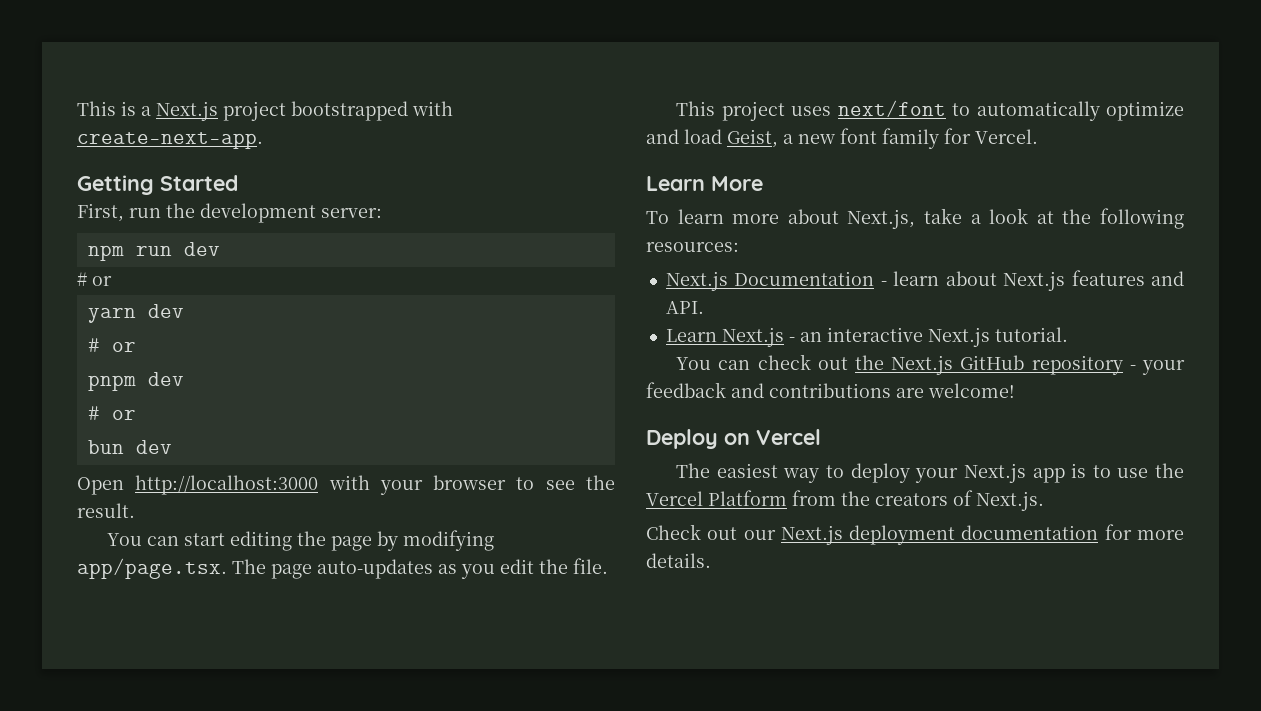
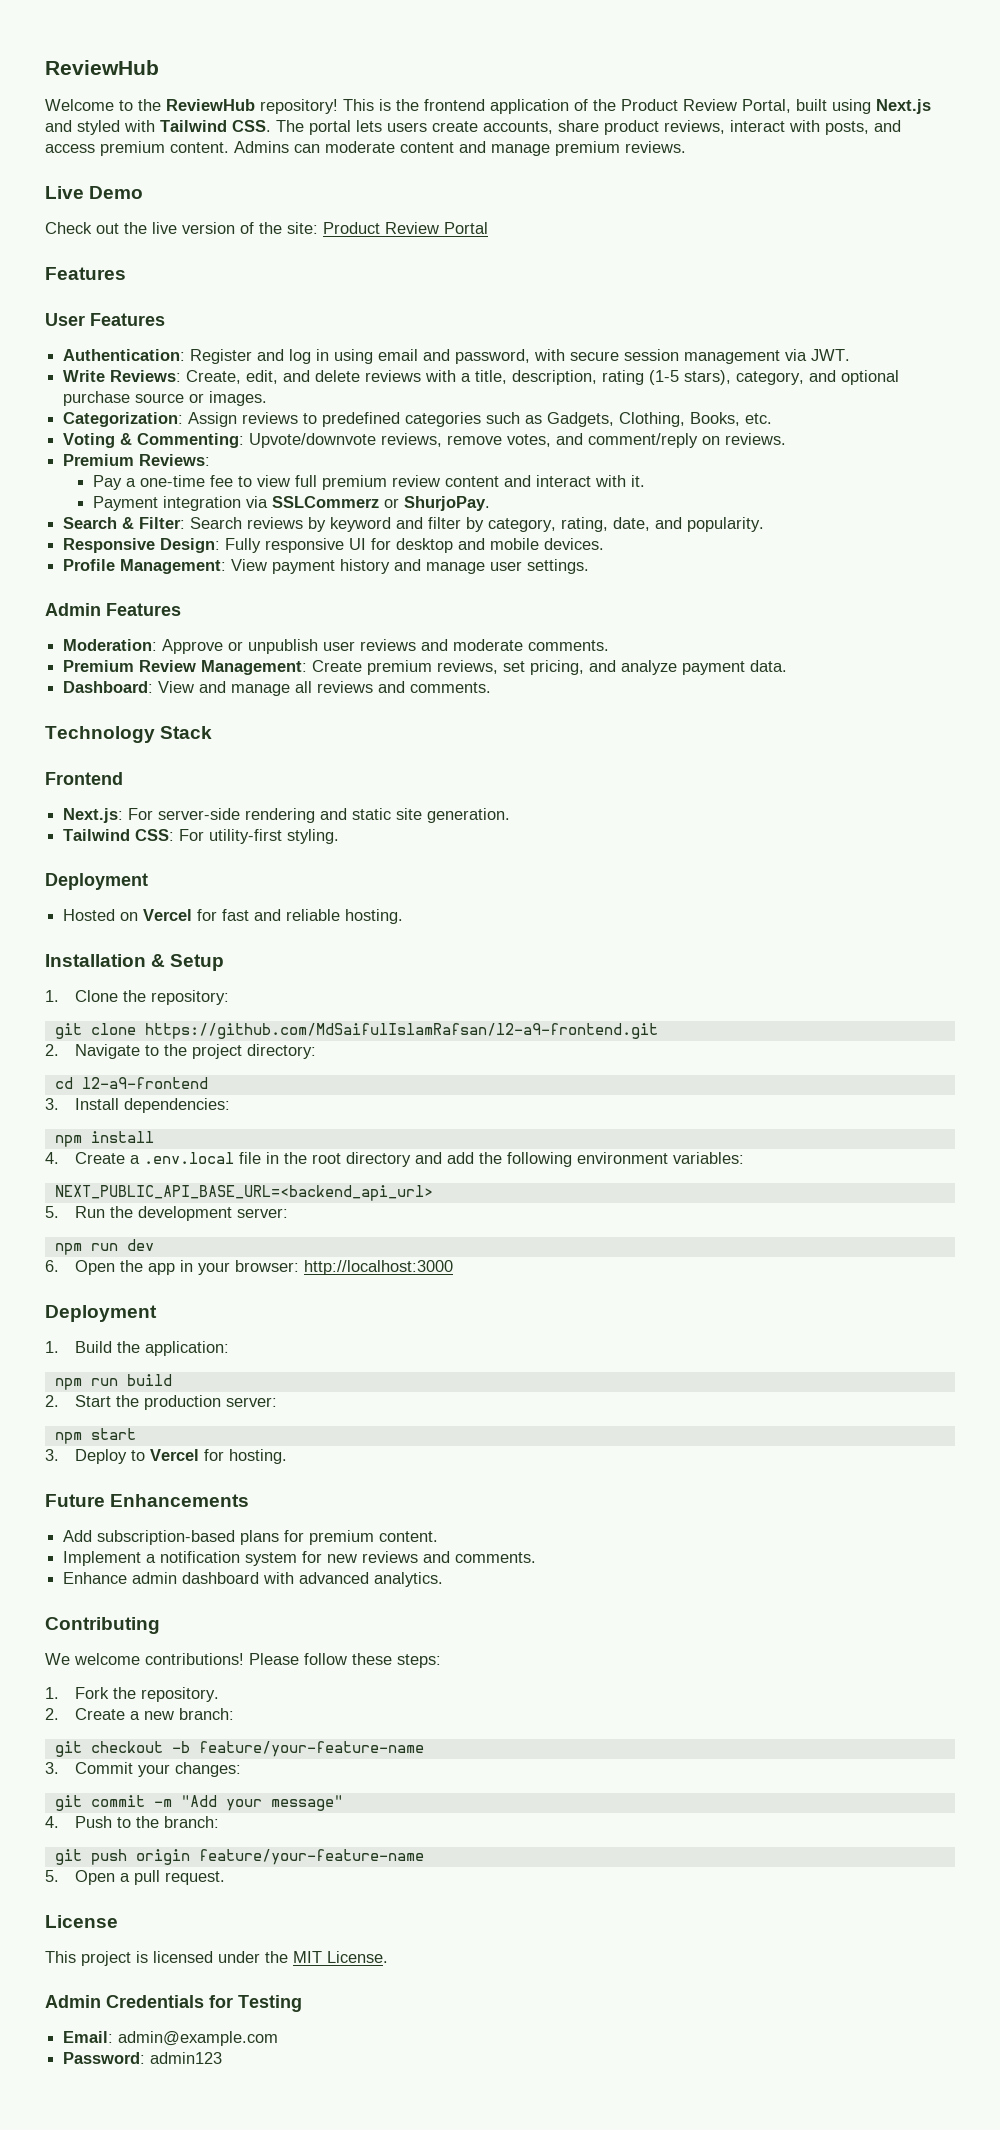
[77,101,453,121] [77,132,263,149] [77,175,238,195] [77,203,161,222] This is a Next.js project bootstrapped with create-next-app. // Getting Started // First, run -> [45,60,159,75] [45,99,931,114] [45,120,901,135] [45,141,686,156] [45,186,144,199] [45,222,488,234] [45,267,126,280] [45,313,165,326] [63,349,851,364] [63,370,900,385] [63,391,268,406] [63,412,773,427] [63,433,787,448] [63,454,211,466] [93,475,646,490] [93,496,491,511] [63,517,765,532] [63,538,605,553] [63,559,590,574] [45,603,181,616] [63,639,610,654] [63,660,788,675] [63,681,492,696] [45,726,213,743] [45,772,123,785] [63,808,511,823] [63,829,340,844] [45,873,148,890] [63,909,404,924] [45,954,225,971] [45,990,229,1005] [54,1023,658,1039] [45,1044,316,1059] [54,1077,208,1089] [45,1098,230,1113] [54,1131,154,1147] [45,1152,744,1167] [54,1185,433,1201] [45,1206,105,1218] ReviewHub // Welcome to the ReviewHub repository! This is the frontend application of the Product Review Portal, built using Next.js and styled with Tailwind CSS. The portal lets users create accounts, share product reviews, interact with posts, and access premium content. Admins can moderate content and manage premium reviews. // Live Demo // Check out the live version of the site: Product Review Portal // Features // User Features // Authentication: Register and log in using email and password, with secure session management via JWT. // Write Reviews: Create, edit, and delete reviews with a title, description, rating (1-5 stars), category, and optional purchase source or images. // Categorization: Assign reviews to predefined categories such as Gadgets, Clothing, Books, etc. // Voting & Commenting: Upvote/downvote reviews, remove votes, and comment/reply on reviews. // Premium Reviews: // Pay a one-time fee to view full premium review content and interact with it. // Payment integration via SSLCommerz or ShurjoPay. // Search & Filter: Search reviews by keyword and filter by category, rating, date, and popularity. // Responsive Design: Fully responsive UI for desktop and mobile devices. // Profile Management: View payment history and manage user settings. // Admin Features // Moderation: Approve or unpublish user reviews and moderate comments. // Premium Review Management: Create premium reviews, set pricing, and analyze payment data. // Dashboard: View and manage all reviews and comments. // Technology Stack // Frontend // Next.js: For server-side rendering and static site generation. // Tailwind CSS: For utility-first styling. // Deployment // Hosted on Vercel for fast and reliable hosting. // Installation & Setup // 1. Clone the repository: // git clone https://github.com/MdSaifulIslamRafsan/l2-a9-frontend.git // 2. Navigate to the project directory: // cd l2-a9-frontend // 3. Install dependencies: // npm install // 4. Create a .env.local file in the root directory and add the following environment variables: // NEXT_PUBLIC_API_BASE_URL=<backend_api_url> // 5. Run
[77,272,112,286] [87,304,184,323] [87,338,136,352] [87,372,184,391] [87,406,136,420] [87,440,172,454] [77,475,615,495] [77,503,135,518] [107,530,495,551] [77,558,608,579] [676,100,1184,121] [646,128,1038,149] [646,176,763,191] [646,208,1184,229] [646,242,739,252] [665,270,1184,291] [665,301,704,314] [665,327,1068,347] [676,354,1185,375] [646,382,1015,398] [646,429,821,449] [676,463,1184,483] [646,490,1044,511] [646,524,1184,545] [646,553,711,568] # or // yarn dev // # or // pnpm dev // # or // bun dev // Open http://localhost:3000 with your browser to see the result. // You can start editing the page by modifying app/page.tsx. The page auto-updates as you edit the file. // This project uses next/font to automatically optimize and load Geist, a new font family for Vercel. // Learn More // To learn more about Next.js, take a look at the following resources: // Next.js Documentation - learn about Next.js features and API. // Learn Next.js - an interactive Next.js tutorial. // You can check out the Next.js GitHub repository - your feedback and contributions are welcome! // Deploy on Vercel // The easiest way to deploy your Next.js app is to use the Vercel Platform from the creators of Next.js. // Check out our Next.js deployment documentation for more details. -> [45,1260,453,1275] [45,1305,157,1322] [45,1341,229,1356] [54,1374,172,1390] [45,1395,277,1410] [54,1428,136,1444] [45,1449,287,1464] [45,1494,250,1507] [63,1530,439,1545] [63,1551,537,1566] [63,1572,444,1587] [45,1617,160,1634] [45,1653,441,1668] [45,1687,219,1702] [45,1708,234,1720] [54,1741,424,1757] [45,1762,241,1777] [54,1795,343,1811] [45,1816,219,1828] [54,1849,424,1865] [45,1870,225,1885] [45,1915,118,1928] [45,1951,388,1966] [45,1995,302,2012] [63,2031,279,2046] [63,2052,223,2064] 6. Open the app in your browser: http://localhost:3000 // Deployment // 1. Build the application: // npm run build // 2. Start the production server: // npm start // 3. Deploy to Vercel for hosting. // Future Enhancements // Add subscription-based plans for premium content. // Implement a notification system for new reviews and comments. // Enhance admin dashboard with advanced analytics. // Contributing // We welcome contributions! Please follow these steps: // 1. Fork the repository. // 2. Create a new branch: // git checkout -b feature/your-feature-name // 3. Commit your changes: // git commit -m "Add your message" // 4. Push to the branch: // git push origin feature/your-feature-name // 5. Open a pull request. // License // This project is licensed under the MIT License. // Admin Credentials for Testing // Email: admin@example.com // Password: admin123

